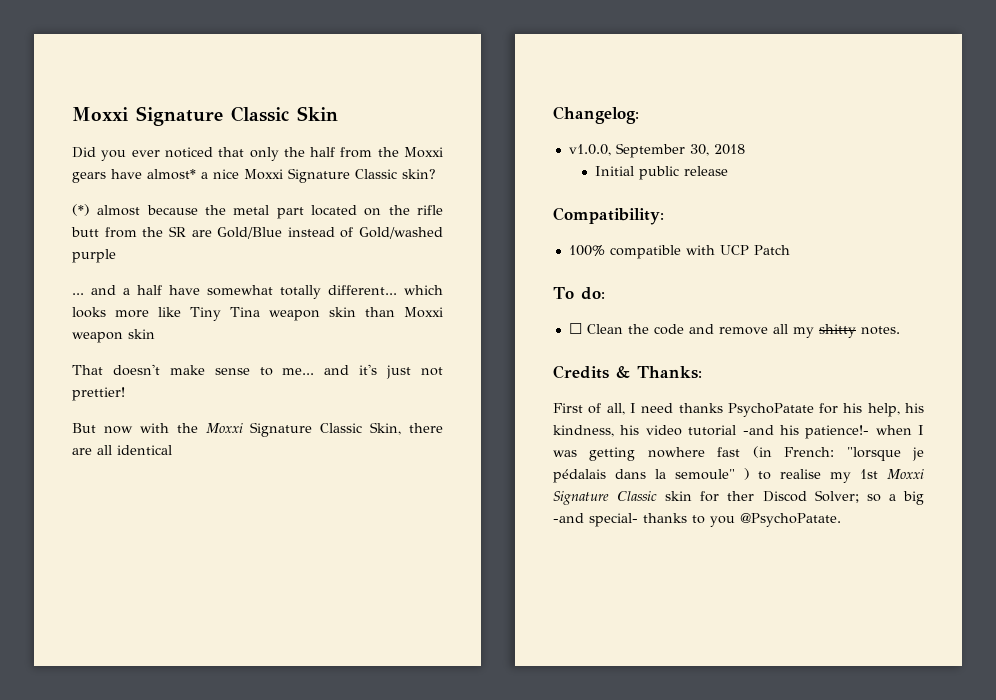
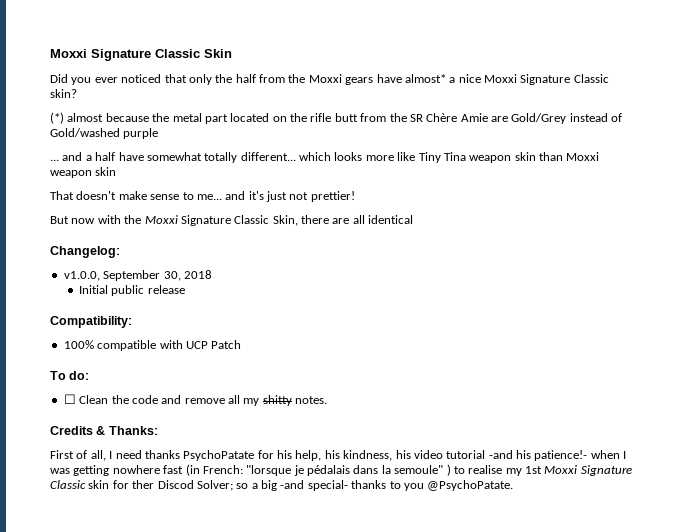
[191,227,283,239] are Gold/Blue -> [426,113,567,124] Chère Amie are Gold/Grey

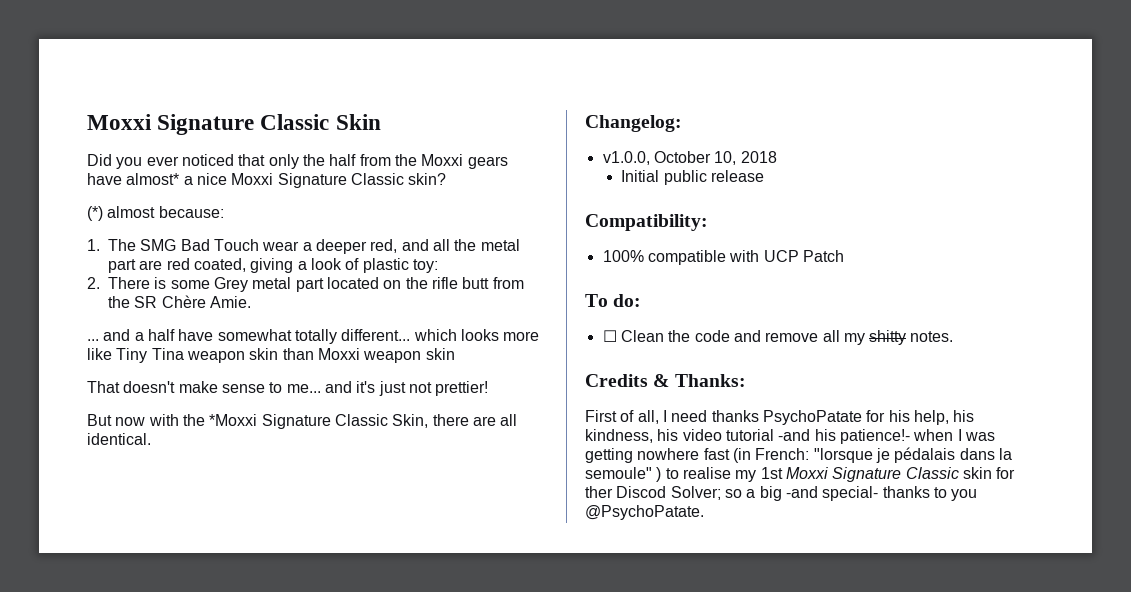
[105,113,170,122] because the -> [158,206,224,218] [87,239,520,254] [108,258,438,273] [87,277,248,292] because: // 1. The SMG Bad Touch wear a deeper red, and all the metal part are red coated, giving a look of plastic toy: // 2. There is some Grey
[460,113,623,124] [50,128,159,139] Amie are Gold/Grey instead of Gold/washed purple -> [209,296,251,308] Amie.
[144,215,178,224] Moxxi -> [209,414,258,426] *Moxxi
[368,215,414,224] identical -> [87,433,151,445] identical.
[103,270,181,281] September 30, -> [653,151,737,165] October 10,

